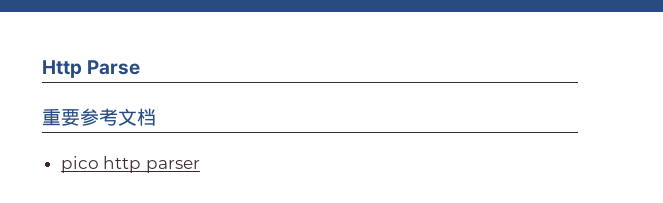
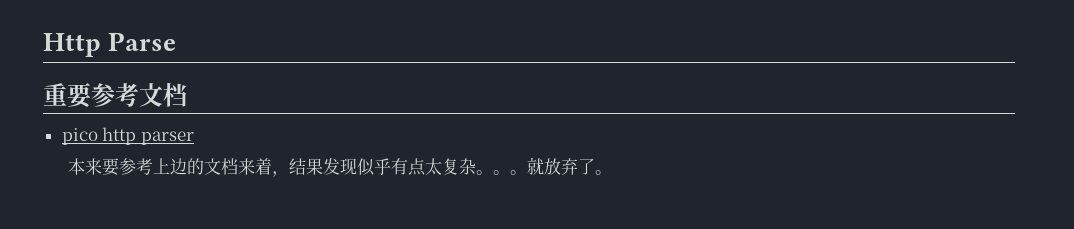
(200, 166) none -> [67,157,612,177] // 本来要参考上边的文档来着，结果发现似乎有点太复杂。。。就放弃了。

